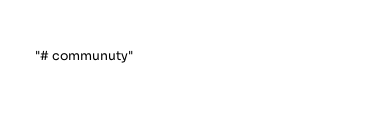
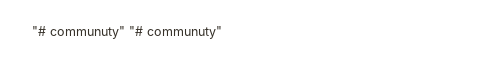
[35,50,134,63] "# communuty" -> [32,26,222,39] "# communuty" "# communuty"

